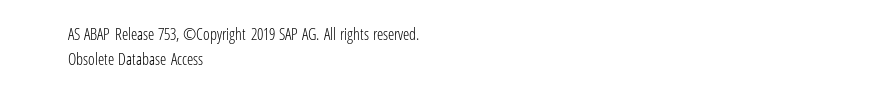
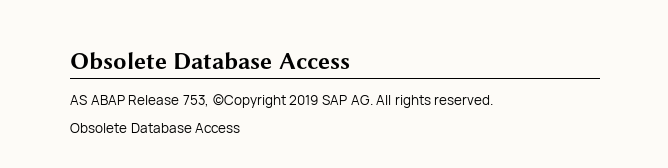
(68, 34) none -> [70,52,350,70] Obsolete Database Access //

